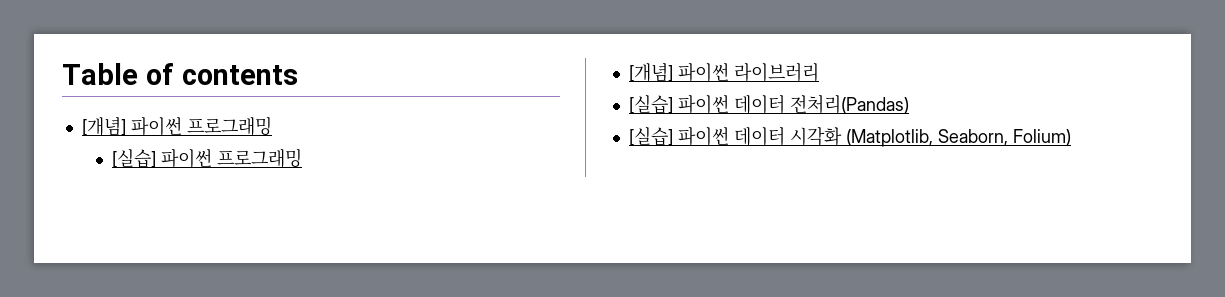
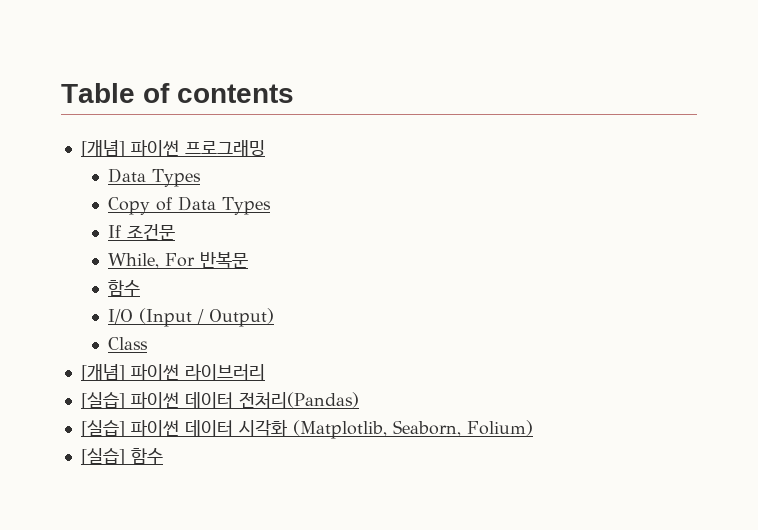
[112,148,303,168] [실습] 파이썬 프로그래밍 -> [107,168,201,187] [107,196,271,215] [107,224,175,240] [107,252,248,269] [107,280,140,296] [107,308,274,327] [107,337,148,350] Data Types // Copy of Data Types // If 조건문 // While, For 반복문 // 함수 // I/O (Input / Output) // Class
(1071, 137) none -> [80,448,163,465] // [실습] 함수

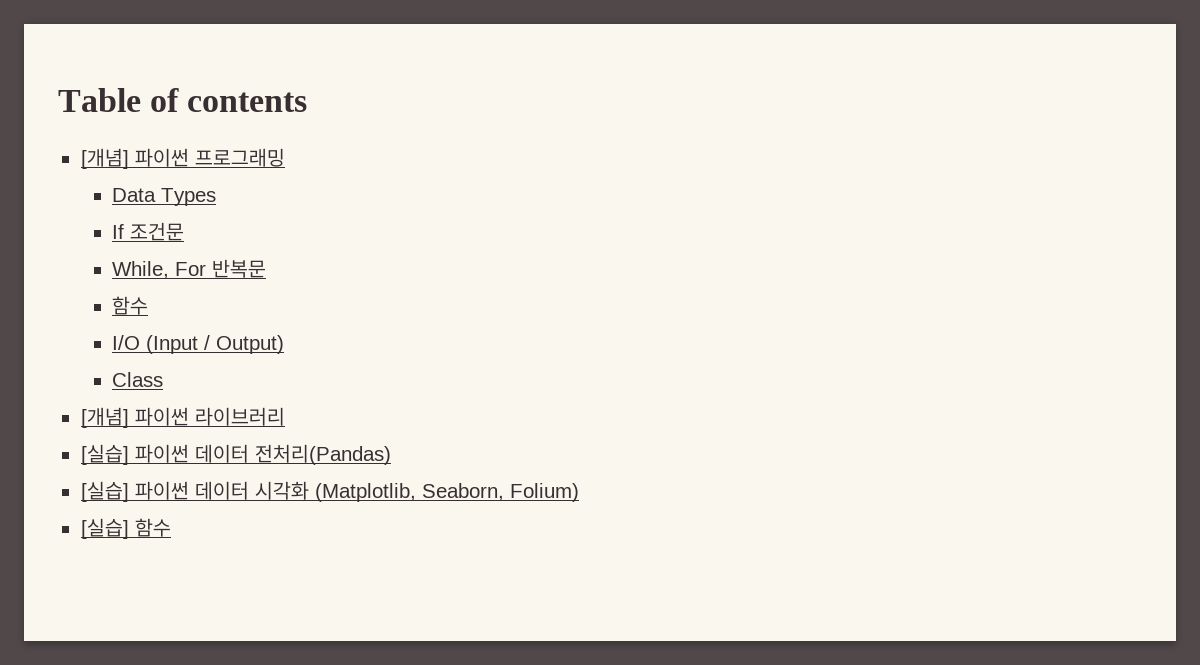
[107,196,271,215] // Copy of Data Types -> (217, 197) none

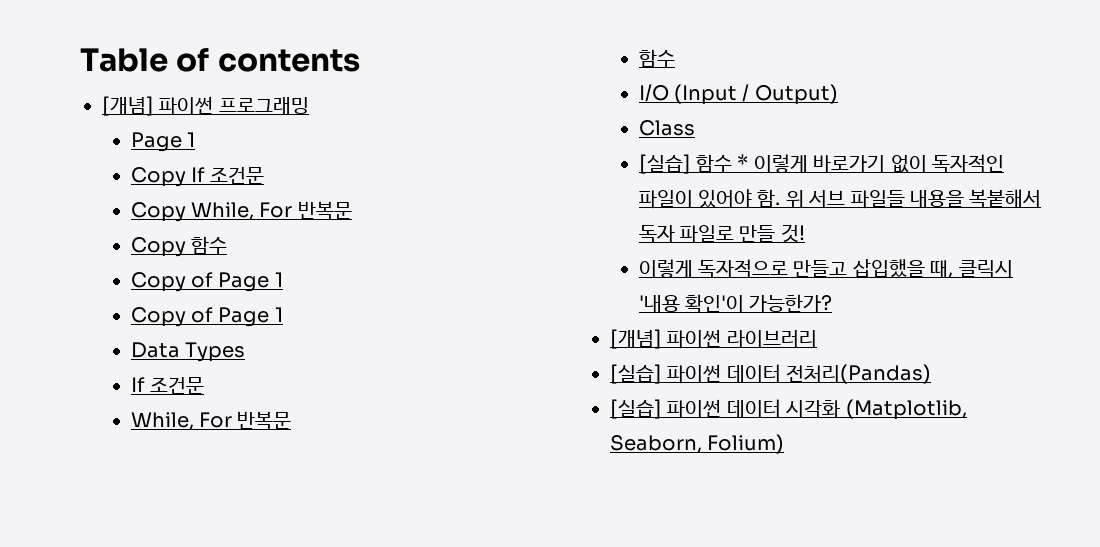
(285, 157) none -> [130,132,196,152] [130,167,265,187] [130,201,352,222] [130,236,228,257] [130,272,283,292] [130,307,283,327] // Page 1 // Copy If 조건문 // Copy While, For 반복문 // Copy 함수 // Copy of Page 1 // Copy of Page 1
(164, 379) none -> [638,154,1005,174] [638,189,1042,209] [638,224,805,244] [638,259,1013,279] [638,294,833,313] // [실습] 함수 * 이렇게 바로가기 없이 독자적인 파일이 있어야 함. 위 서브 파일들 내용을 복붙해서 독자 파일로 만들 것! // 이렇게 독자적으로 만들고 삽입했을 때, 클릭시 '내용 확인'이 가능한가?
[80,518,171,539] // [실습] 함수 -> (785, 444) none

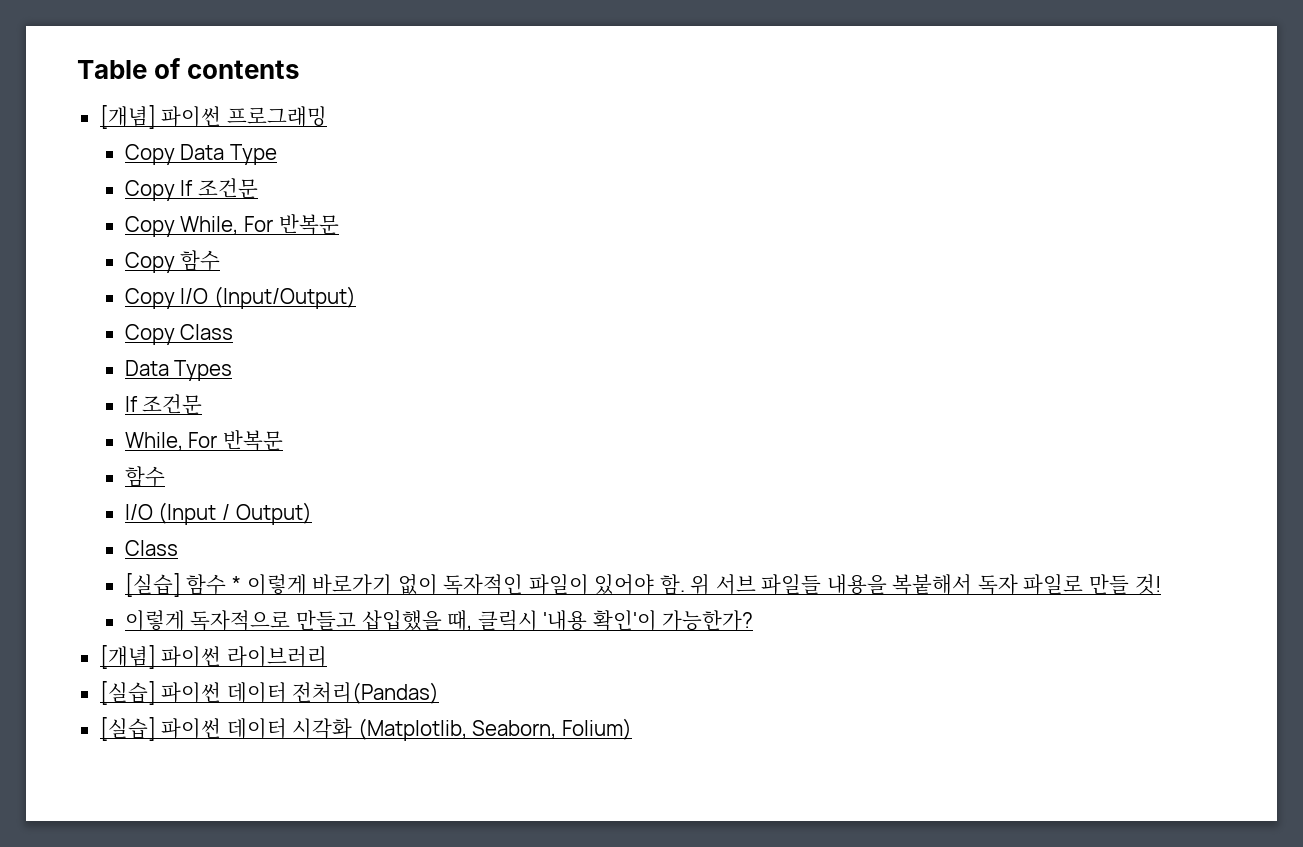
[130,132,196,152] Page 1 -> [124,144,278,165] Copy Data Type
[191,272,283,292] [130,307,283,327] of Page 1 // Copy of Page 1 -> [180,286,357,309] [124,324,234,345] I/O (Input/Output) // Copy Class

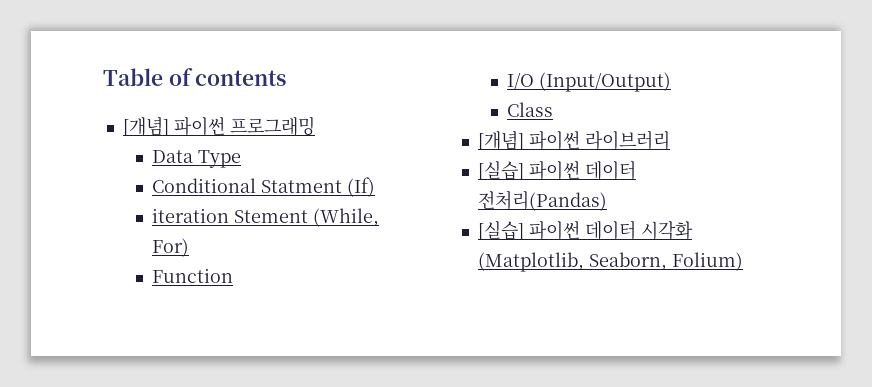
[124,144,175,165] Copy -> (315, 126) none
[124,178,259,201] [124,214,339,237] [124,250,221,273] [124,288,175,309] Copy If 조건문 // Copy While, For 반복문 // Copy 함수 // Copy -> [152,177,376,197] [152,208,380,227] [152,238,190,257] [152,268,234,283] Conditional Statment (If) // iteration Stement (While, For) // Function //
[124,324,234,345] [124,360,233,381] [124,394,203,414] [124,430,284,451] [124,466,165,487] [124,502,312,525] [124,540,178,556] [124,573,1161,597] [124,610,754,631] Copy Class // Data Types // If 조건문 // While, For 반복문 // 함수 // I/O (Input / Output) // Class // [실습] 함수 * 이렇게 바로가기 없이 독자적인 파일이 있어야 함. 위 서브 파일들 내용을 복붙해서 독자 파일로 만들 것! // 이렇게 독자적으로 만들고 삽입했을 때, 클릭시 '내용 확인'이 가능한가? -> [507,102,554,117] Class

